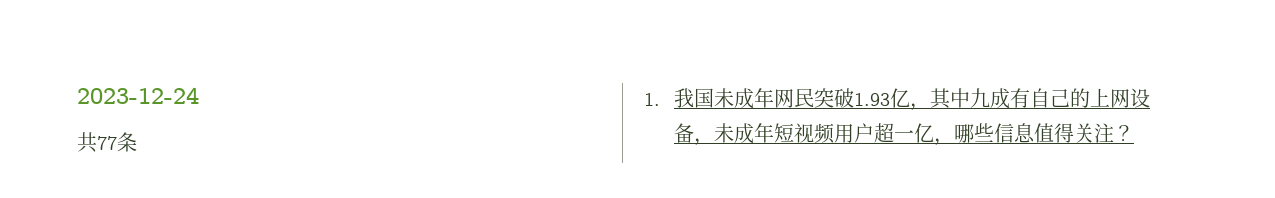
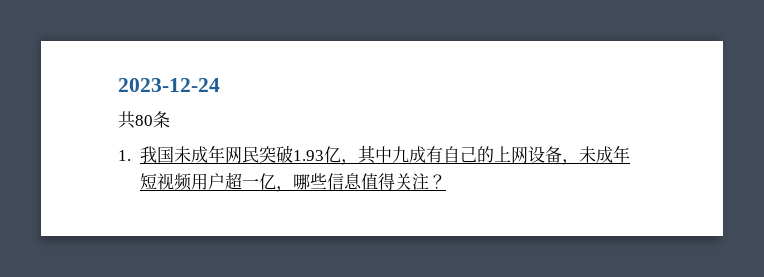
[97,136,117,150] 77 -> [135,115,153,126] 80

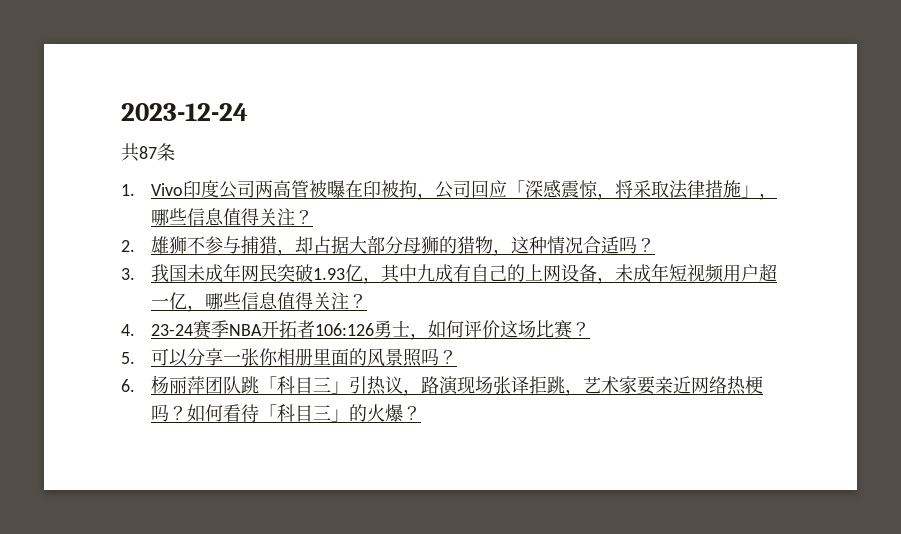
[135,115,153,126] 80 -> [139,146,157,159] 87
(131, 155) none -> [151,180,778,200] [151,208,314,226] [121,236,656,256] [121,268,135,280] Vivo印度公司两高管被曝在印被拘，公司回应「深感震惊，将采取法律措施」，哪些信息值得关注？ // 2.雄狮不参与捕猎，却占据大部分母狮的猎物，这种情况合适吗？ // 3.
(447, 181) none -> [121,320,591,340] [121,348,458,367] [121,375,764,396] [151,404,422,422] // 4. 23-24赛季NBA开拓者106:126勇士，如何评价这场比赛？ // 5.可以分享一张你相册里面的风景照吗？ // 6.杨丽萍团队跳「科目三」引热议，路演现场张译拒跳，艺术家要亲近网络热梗吗？如何看待「科目三」的火爆？

